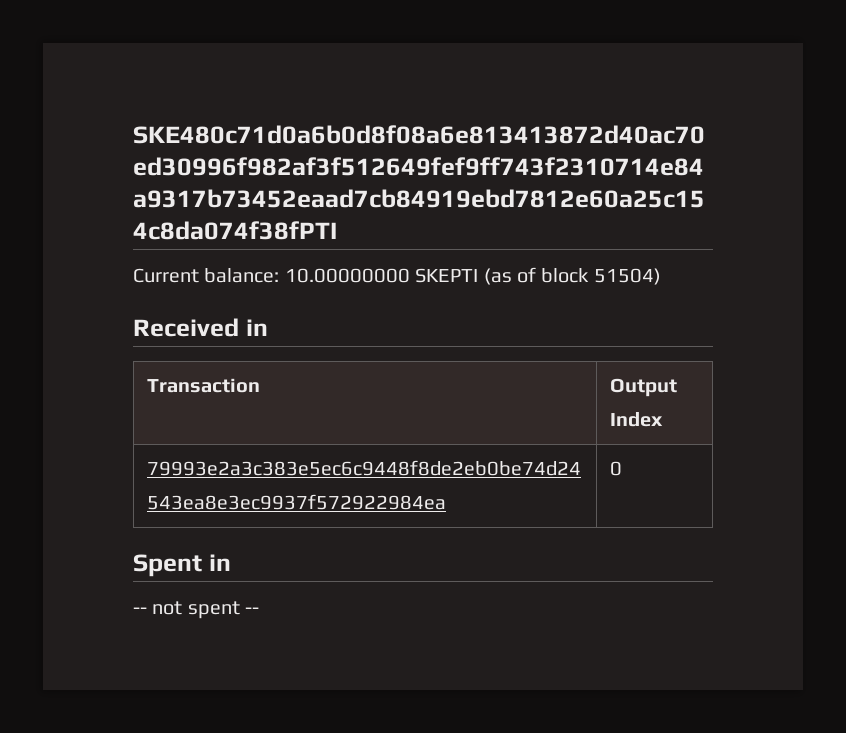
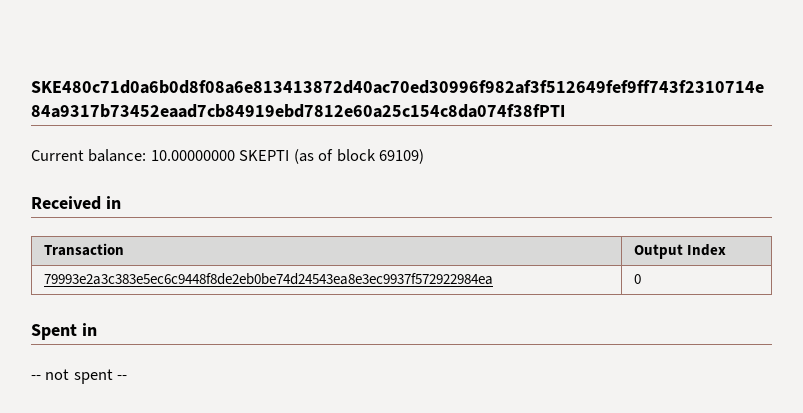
[593,268,661,285] 51504) -> [379,149,425,164] 69109)

